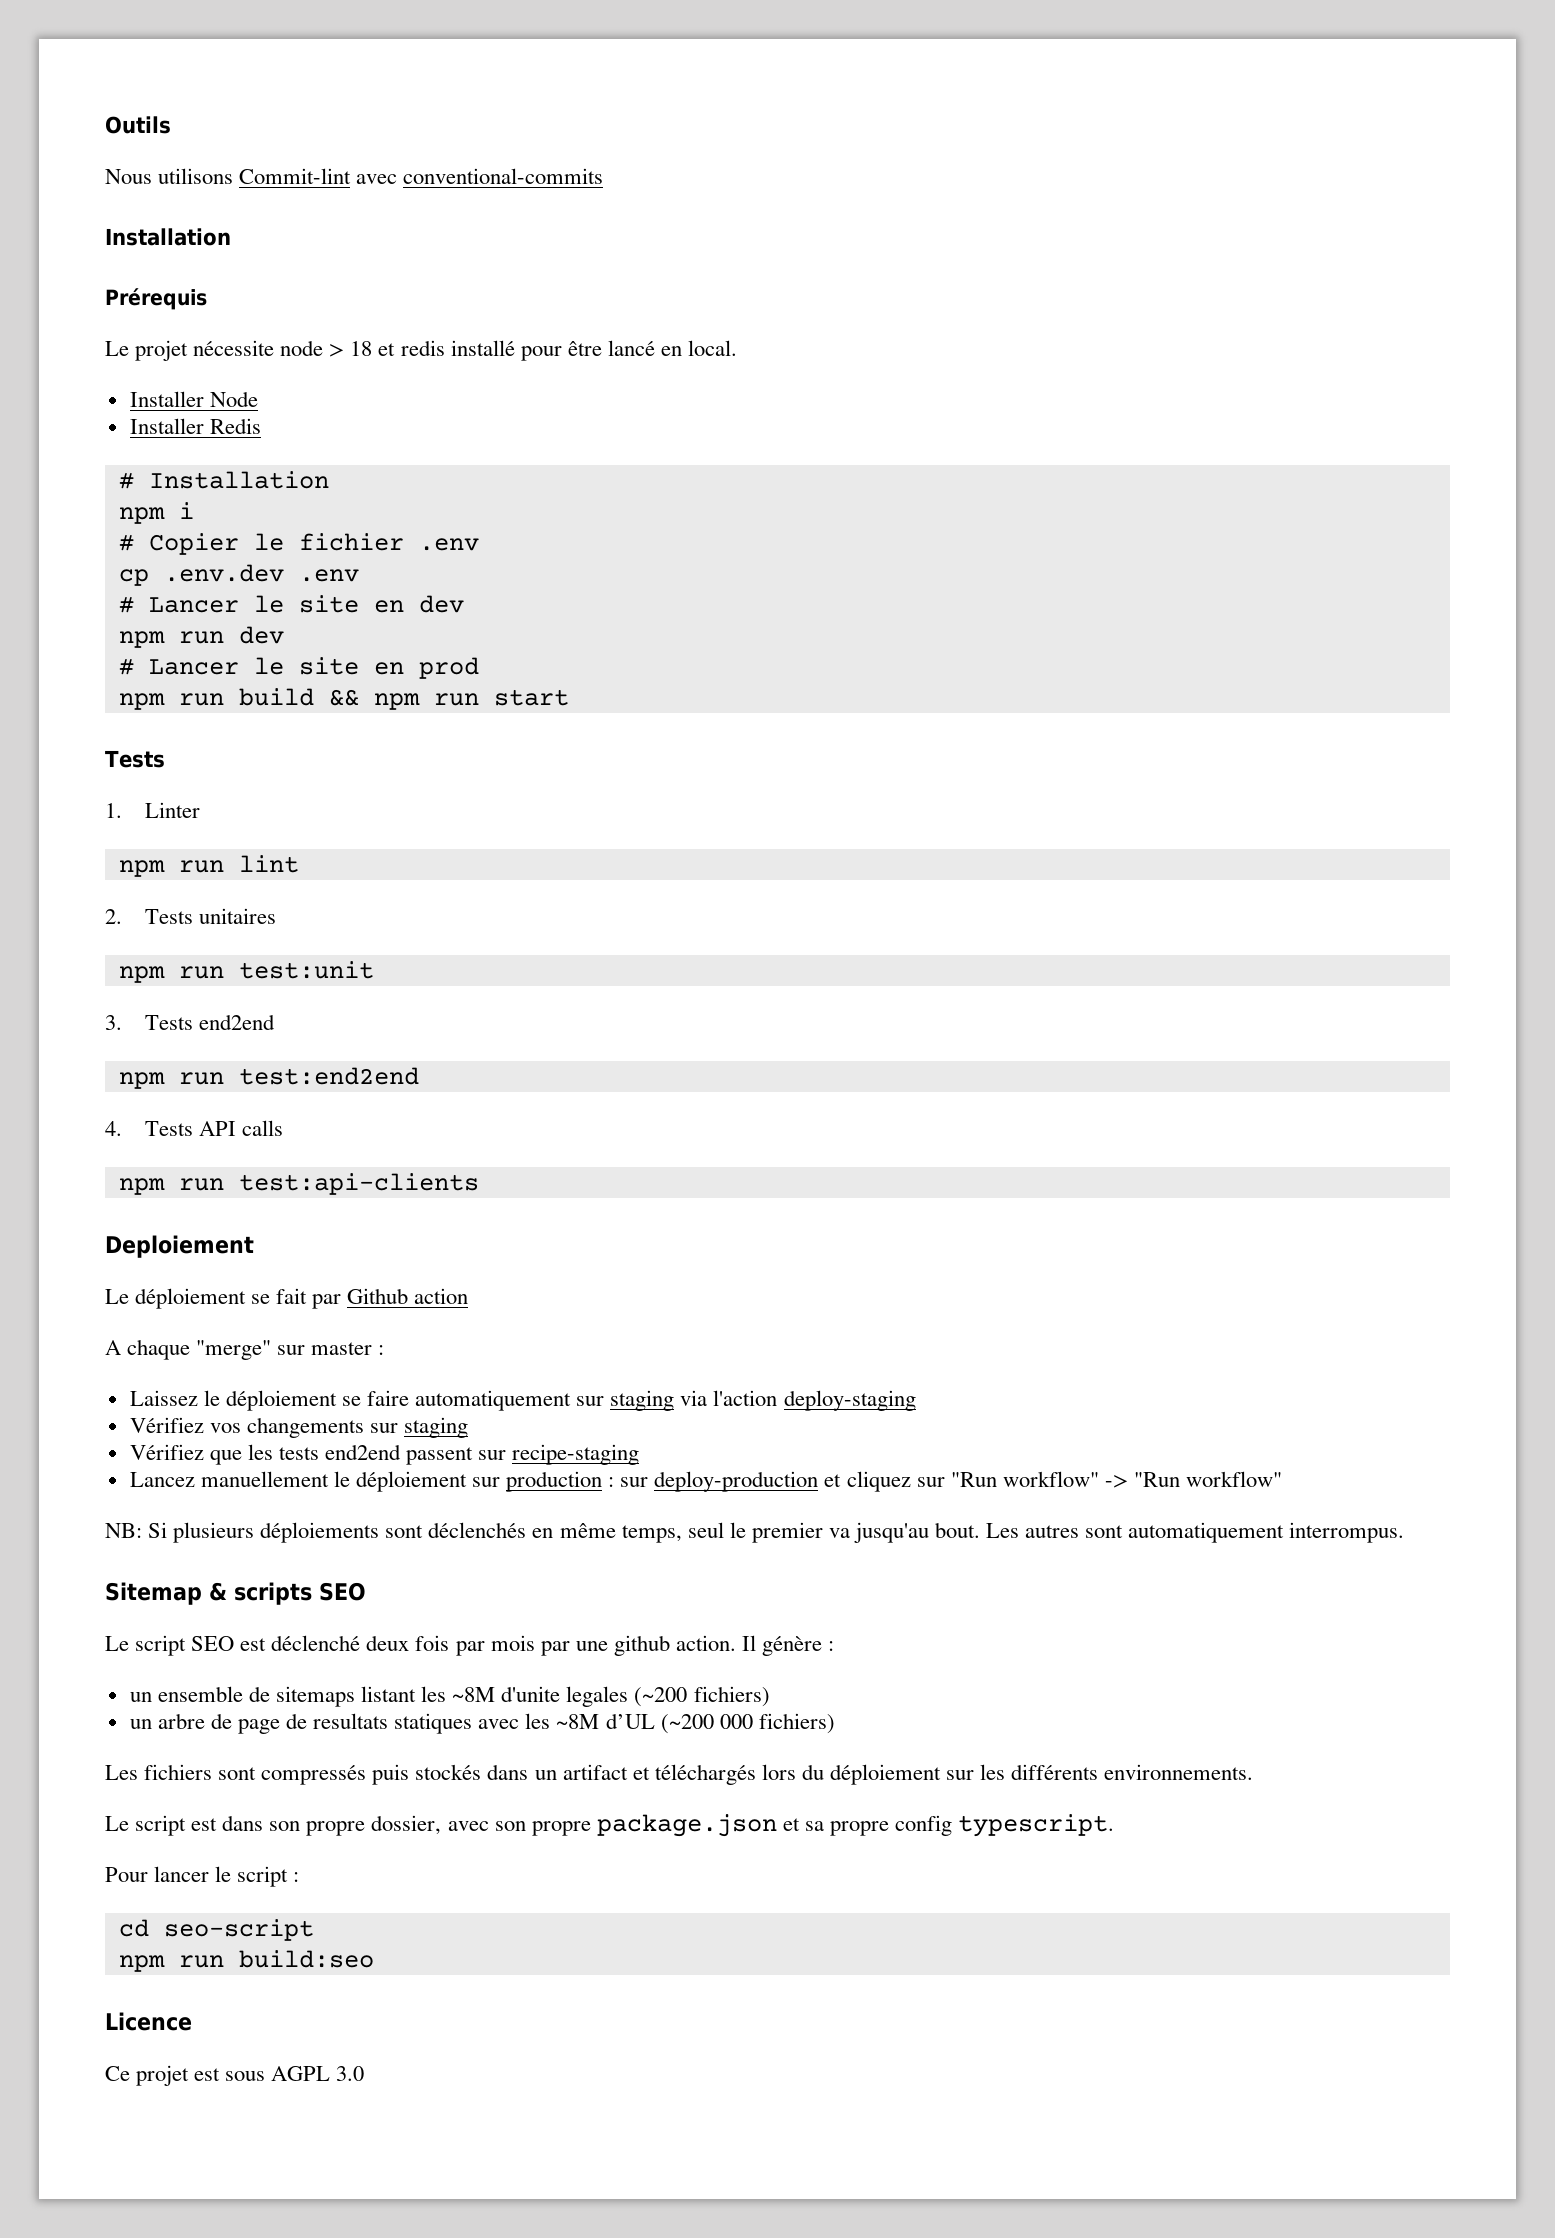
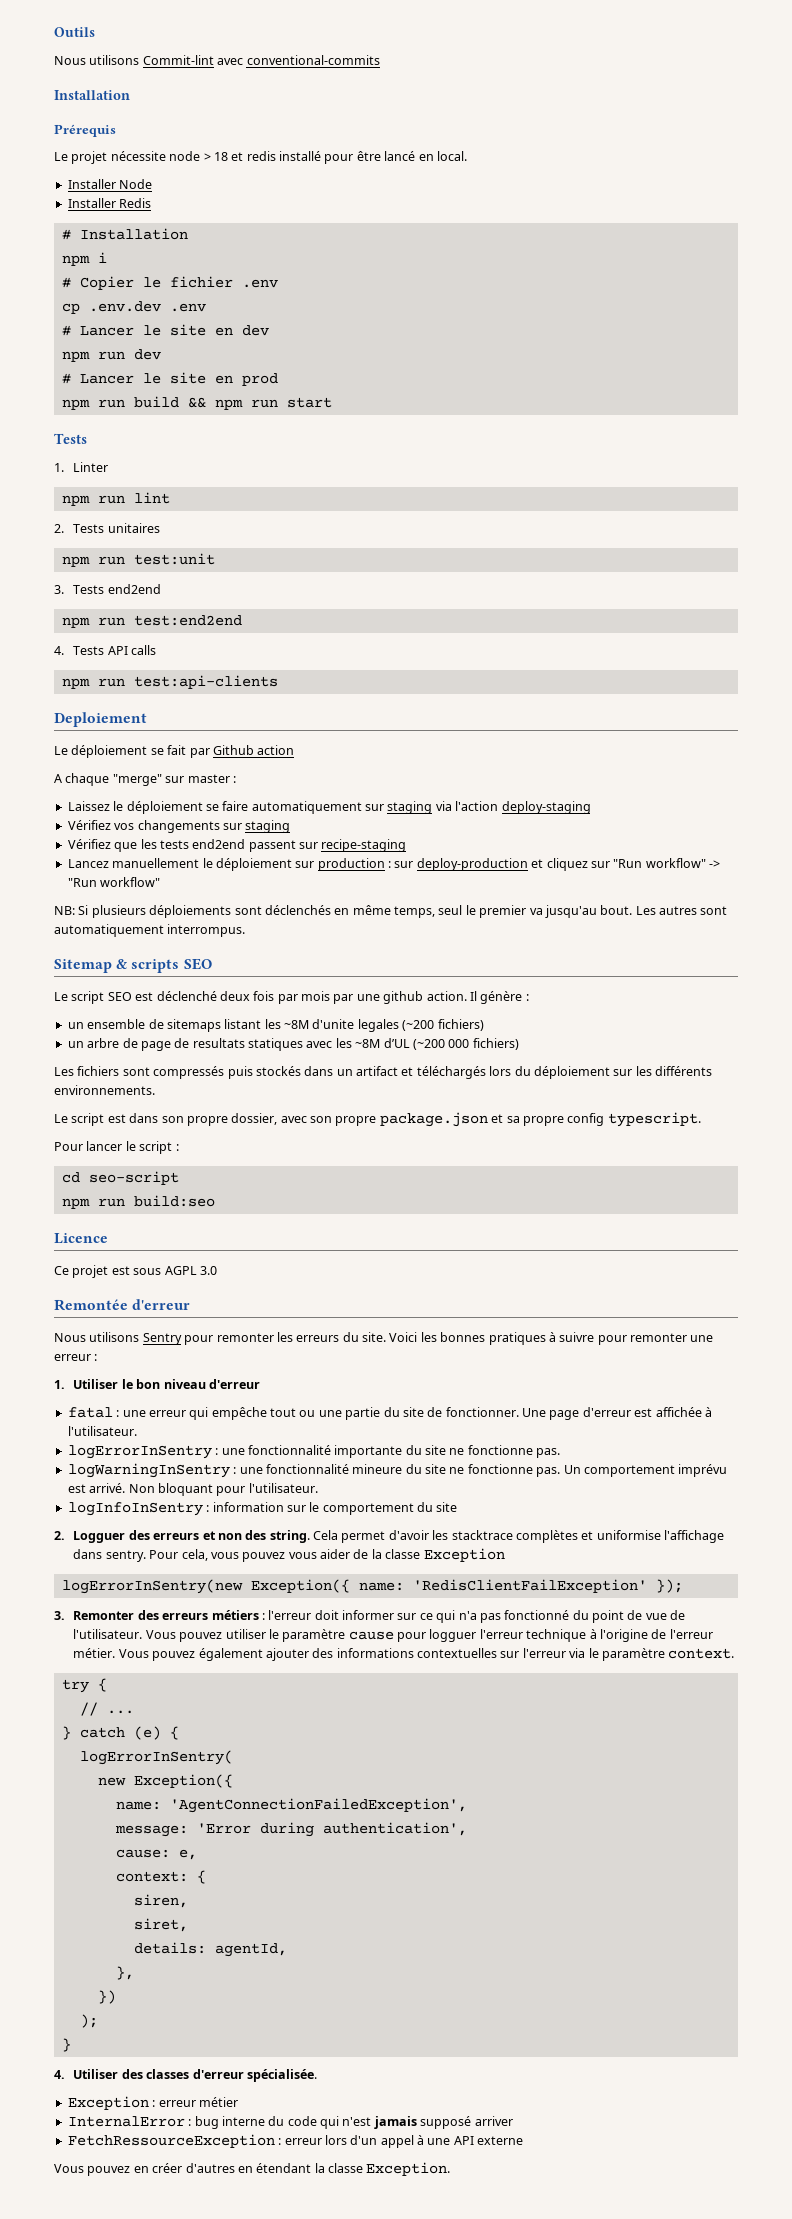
(365, 2073) none -> [54,1299,191,1311] [54,1332,714,1345] [54,1354,98,1361] [54,1379,260,1389] [67,1407,712,1420] [67,1426,137,1436] [67,1445,561,1459] [67,1463,728,1478] [67,1483,318,1496] [67,1502,458,1516] [54,1530,725,1543] [73,1548,505,1562] [61,1579,683,1594] [54,1610,686,1623] [73,1629,713,1642] [73,1648,735,1661] [61,1678,107,1693] [79,1702,134,1716] [61,1726,179,1740] [79,1750,233,1765] [97,1774,233,1788] [115,1798,467,1813] [114,1822,467,1837] [115,1849,197,1860] [115,1870,206,1884] [133,1894,188,1908] [133,1918,188,1932] [133,1942,287,1957] [115,1966,134,1980] [97,1990,116,2004] [79,2014,98,2028] [61,2038,71,2052] [54,2069,317,2082] [67,2096,238,2110] [67,2116,513,2129] [67,2134,524,2148] [54,2162,451,2176] // Remontée d'erreur // Nous utilisons Sentry pour remonter les erreurs du site. Voici les bonnes pratiques à suivre pour remonter une erreur : // 1. Utiliser le bon niveau d'erreur // fatal : une erreur qui empêche tout ou une partie du site de fonctionner. Une page d'erreur est affichée à l'utilisateur. // logErrorInSentry : une fonctionnalité importante du site ne fonctionne pas. // logWarningInSentry : une fonctionnalité mineure du site ne fonctionne pas. Un comportement imprévu est arrivé. Non bloquant pour l'utilisateur. // logInfoInSentry : information sur le comportement du site // 2. Logguer des erreurs et non des string. Cela permet d'avoir les stacktrace complètes et uniformise l'affichage dans sentry. Pour cela, vous pouvez vous aider de la classe Exception // logErrorInSentry(new Exception({ name: 'RedisClientFailException' }); // 3. Remonter des erreurs métiers : l'erreur doit informer sur ce qui n'a pas fonctionné du point de vue de l'utilisateur. Vous pouvez utiliser le paramètre cause pour logguer l'erreur technique à l'origine de l'erreur métier. Vous pouvez également ajouter des informations contextuelles sur l'erreur via le paramètre context. // try { // // ... // } catch (e) { // logErrorInSentry( // new Exception({ // name: 'AgentConnectionFailedException', // message: 'Error during authentication', // cause: e, // context: { // siren, // siret, // details: agentId, // }, // }) // ); // } // 4. Utiliser des classes d'erreur spécialisée. // Exception : erreur métier // InternalError : bug interne du code qui n'est jamais supposé arriver // FetchRessourceException : erreur lors d'un appel à une API externe // Vous pouvez en créer d'autres en étendant la classe Exception.

